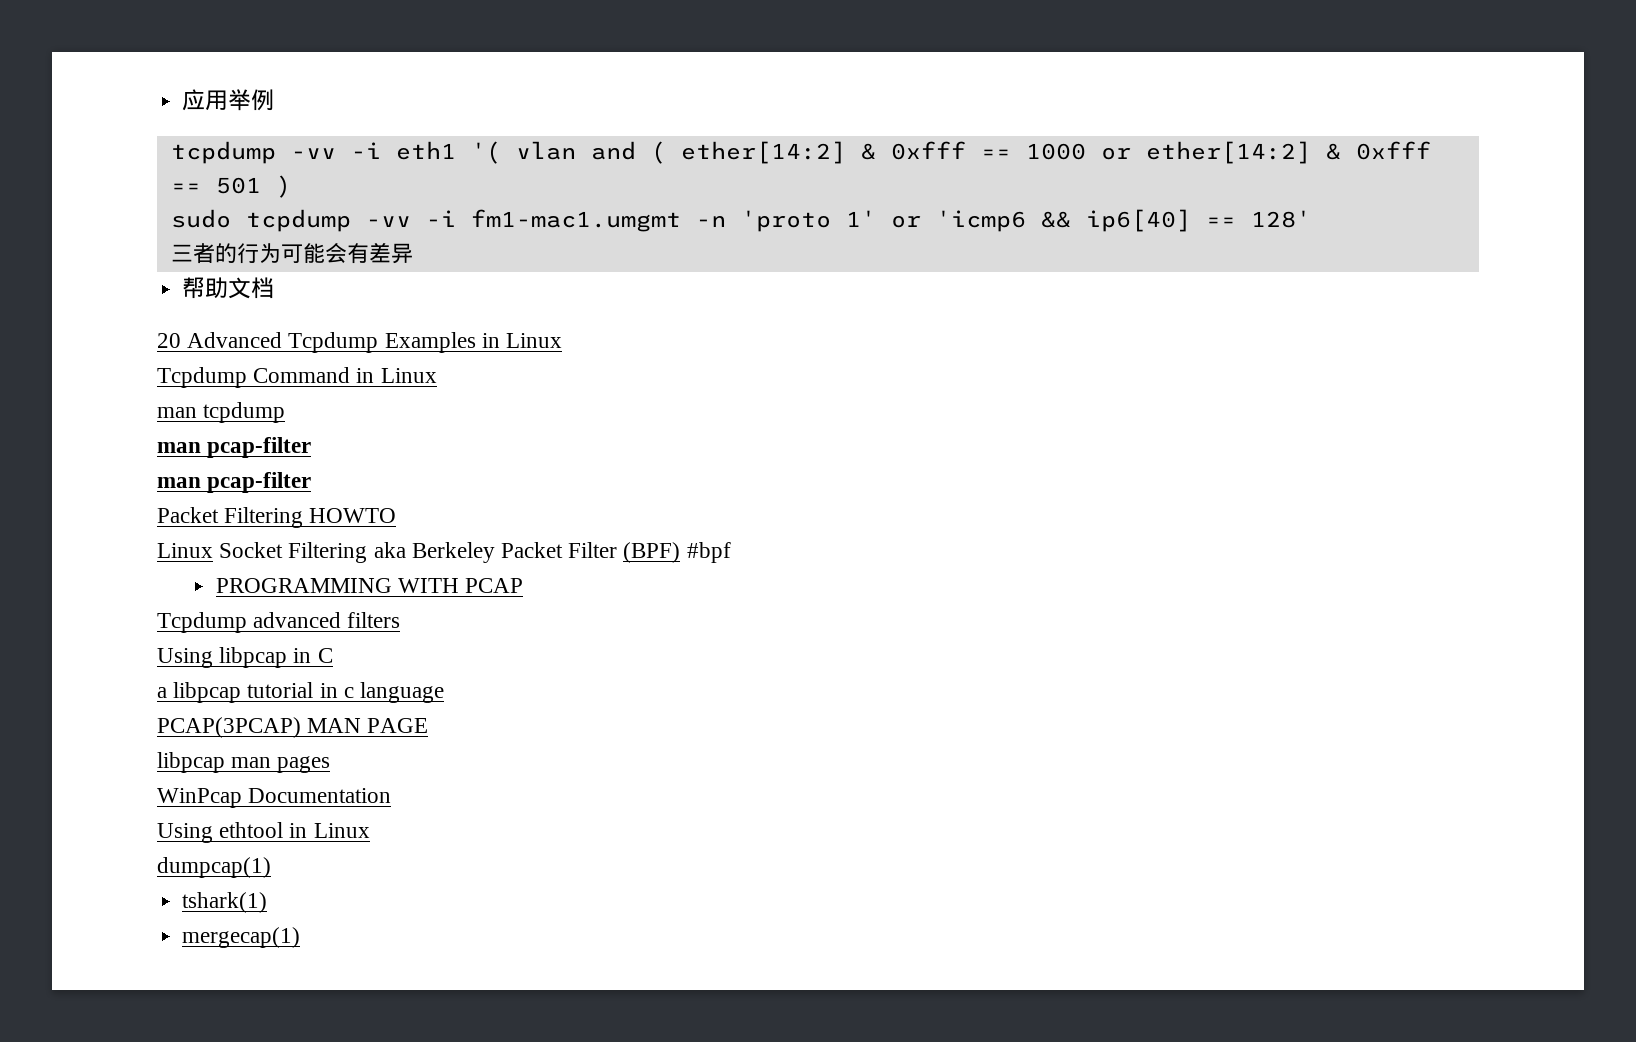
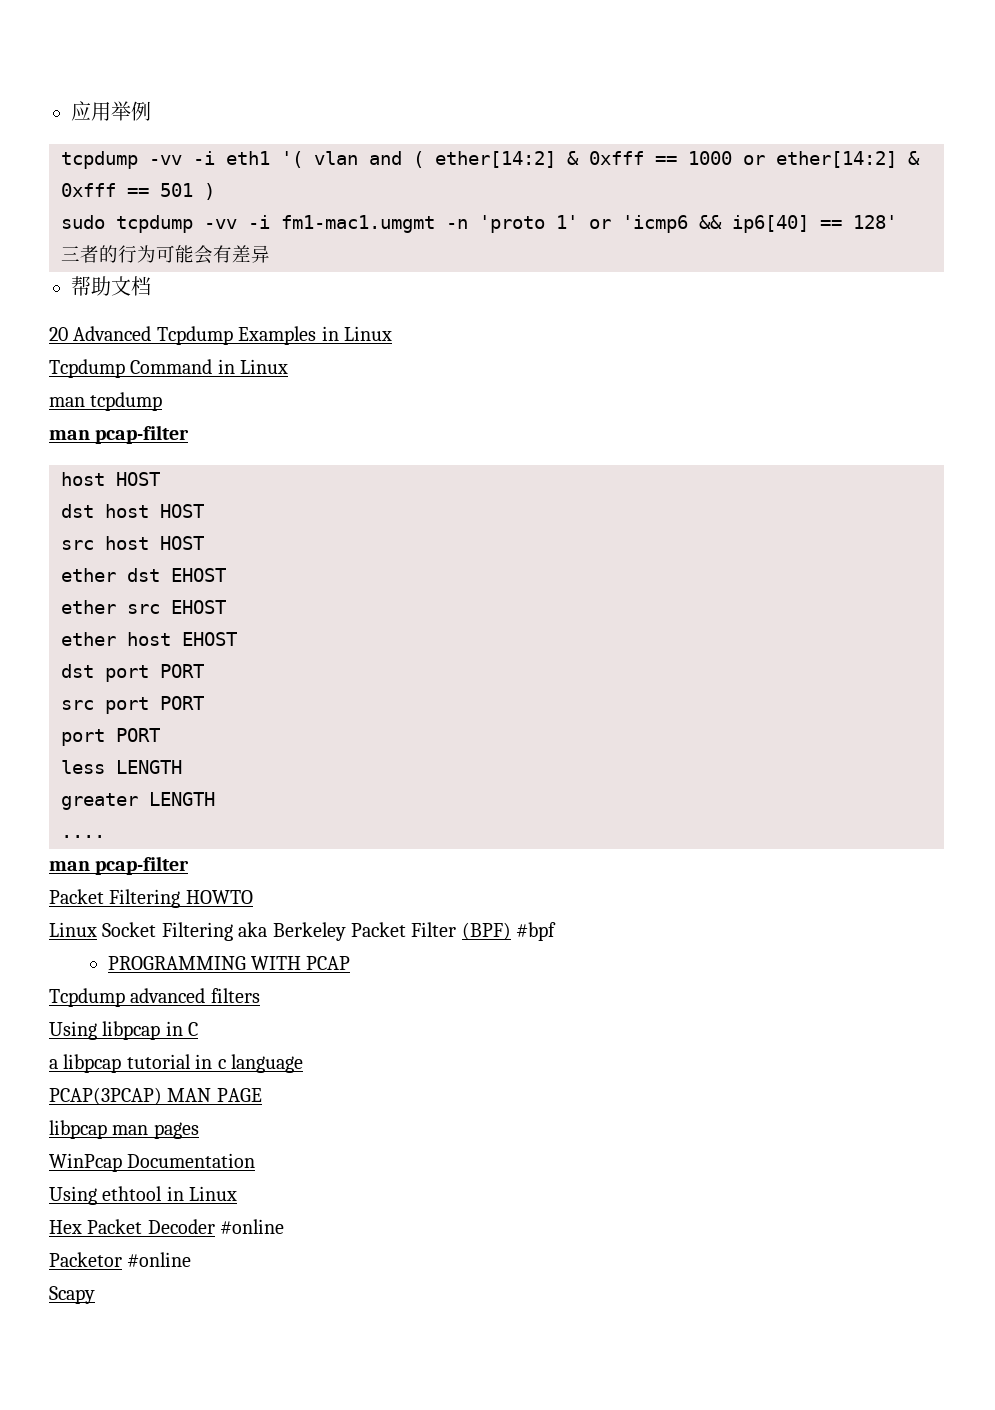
(312, 447) none -> [61,472,160,486] [61,504,204,518] [61,536,204,550] [61,568,226,582] [61,600,226,614] [61,632,237,646] [61,664,204,682] [61,696,204,714] [61,728,160,746] [61,760,182,774] [61,792,215,810] [61,835,105,838] // host HOST // dst host HOST // src host HOST // ether dst EHOST // ether src EHOST // ether host EHOST // dst port PORT // src port PORT // port PORT // less LENGTH // greater LENGTH // ....
[157,857,271,878] [182,892,268,913] [182,927,301,948] dumpcap(1) // tshark(1) // mergecap(1) -> [49,1219,285,1234] [49,1252,192,1267] [49,1286,95,1304] Hex Packet Decoder #online // Packetor #online // Scapy

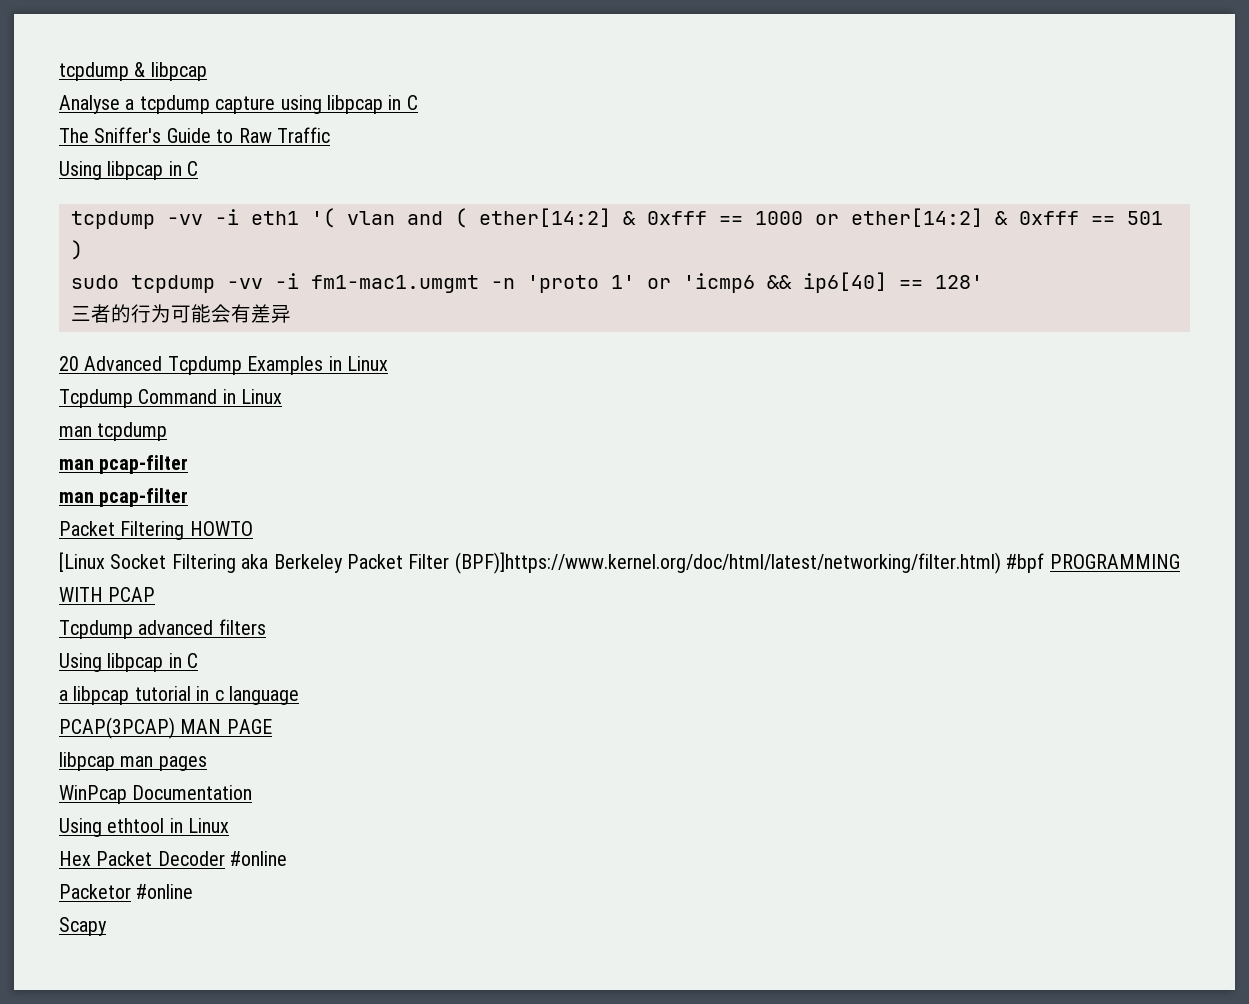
[71,101,151,121] 应用举例 -> [59,62,207,81] [59,95,418,114] [59,127,330,143] [59,161,199,180] tcpdump & libpcap // Analyse a tcpdump capture using libpcap in C // The Sniffer's Guide to Raw Traffic // Using libpcap in C
[71,276,151,296] // 帮助文档 -> (291, 314) none
[61,472,160,486] [61,504,204,518] [61,536,204,550] [61,568,226,582] [61,600,226,614] [61,632,237,646] [61,664,204,682] [61,696,204,714] [61,728,160,746] [61,760,182,774] [61,792,215,810] [61,835,105,838] // host HOST // dst host HOST // src host HOST // ether dst EHOST // ether src EHOST // ether host EHOST // dst port PORT // src port PORT // port PORT // less LENGTH // greater LENGTH // .... -> (189, 464) none
[49,922,97,937] Linux -> [59,552,105,572] [Linux
[461,922,511,940] (BPF) -> [454,552,1001,574] (BPF)]https://www.kernel.org/doc/html/latest/networking/filter.html)
(557, 931) // -> (1045, 563) none

